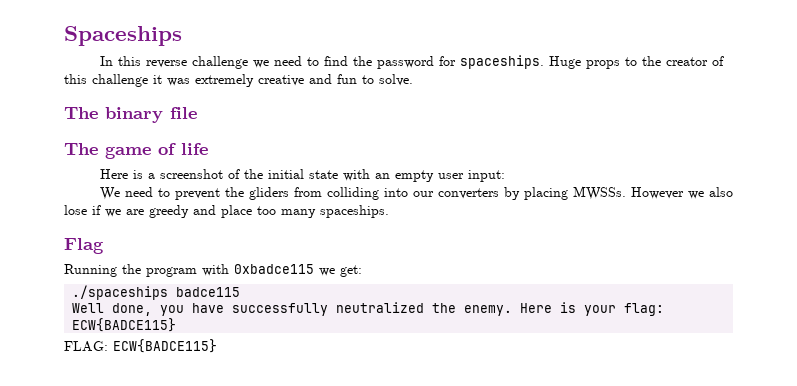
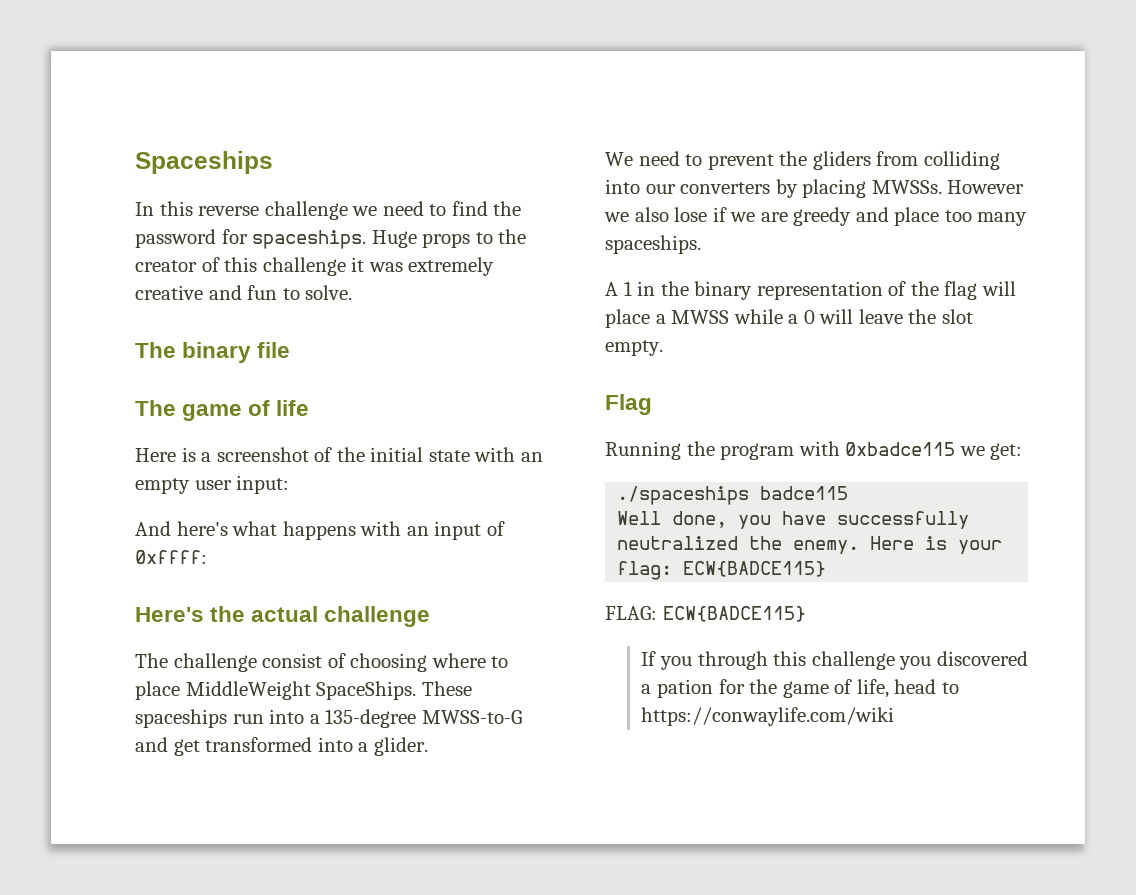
(505, 176) none -> [135,521,505,540] [135,550,207,564] [135,606,431,627] [135,653,509,672] [135,681,472,700] [135,709,522,728] [135,737,428,756] // And here's what happens with an input of 0xffff: // Here's the actual challenge // The challenge consist of choosing where to place MiddleWeight SpaceShips. These spaceships run into a 135-degree MWSS-to-G and get transformed into a glider.
(389, 211) none -> [605,281,1016,300] [605,309,973,328] [605,340,663,356] // A 1 in the binary representation of the flag will place a MWSS while a 0 will leave the slot empty.
(217, 346) none -> [641,651,1028,670] [641,679,959,698] [641,707,895,726] // If you through this challenge you discovered a pation for the game of life, head to https://conwaylife.com/wiki

